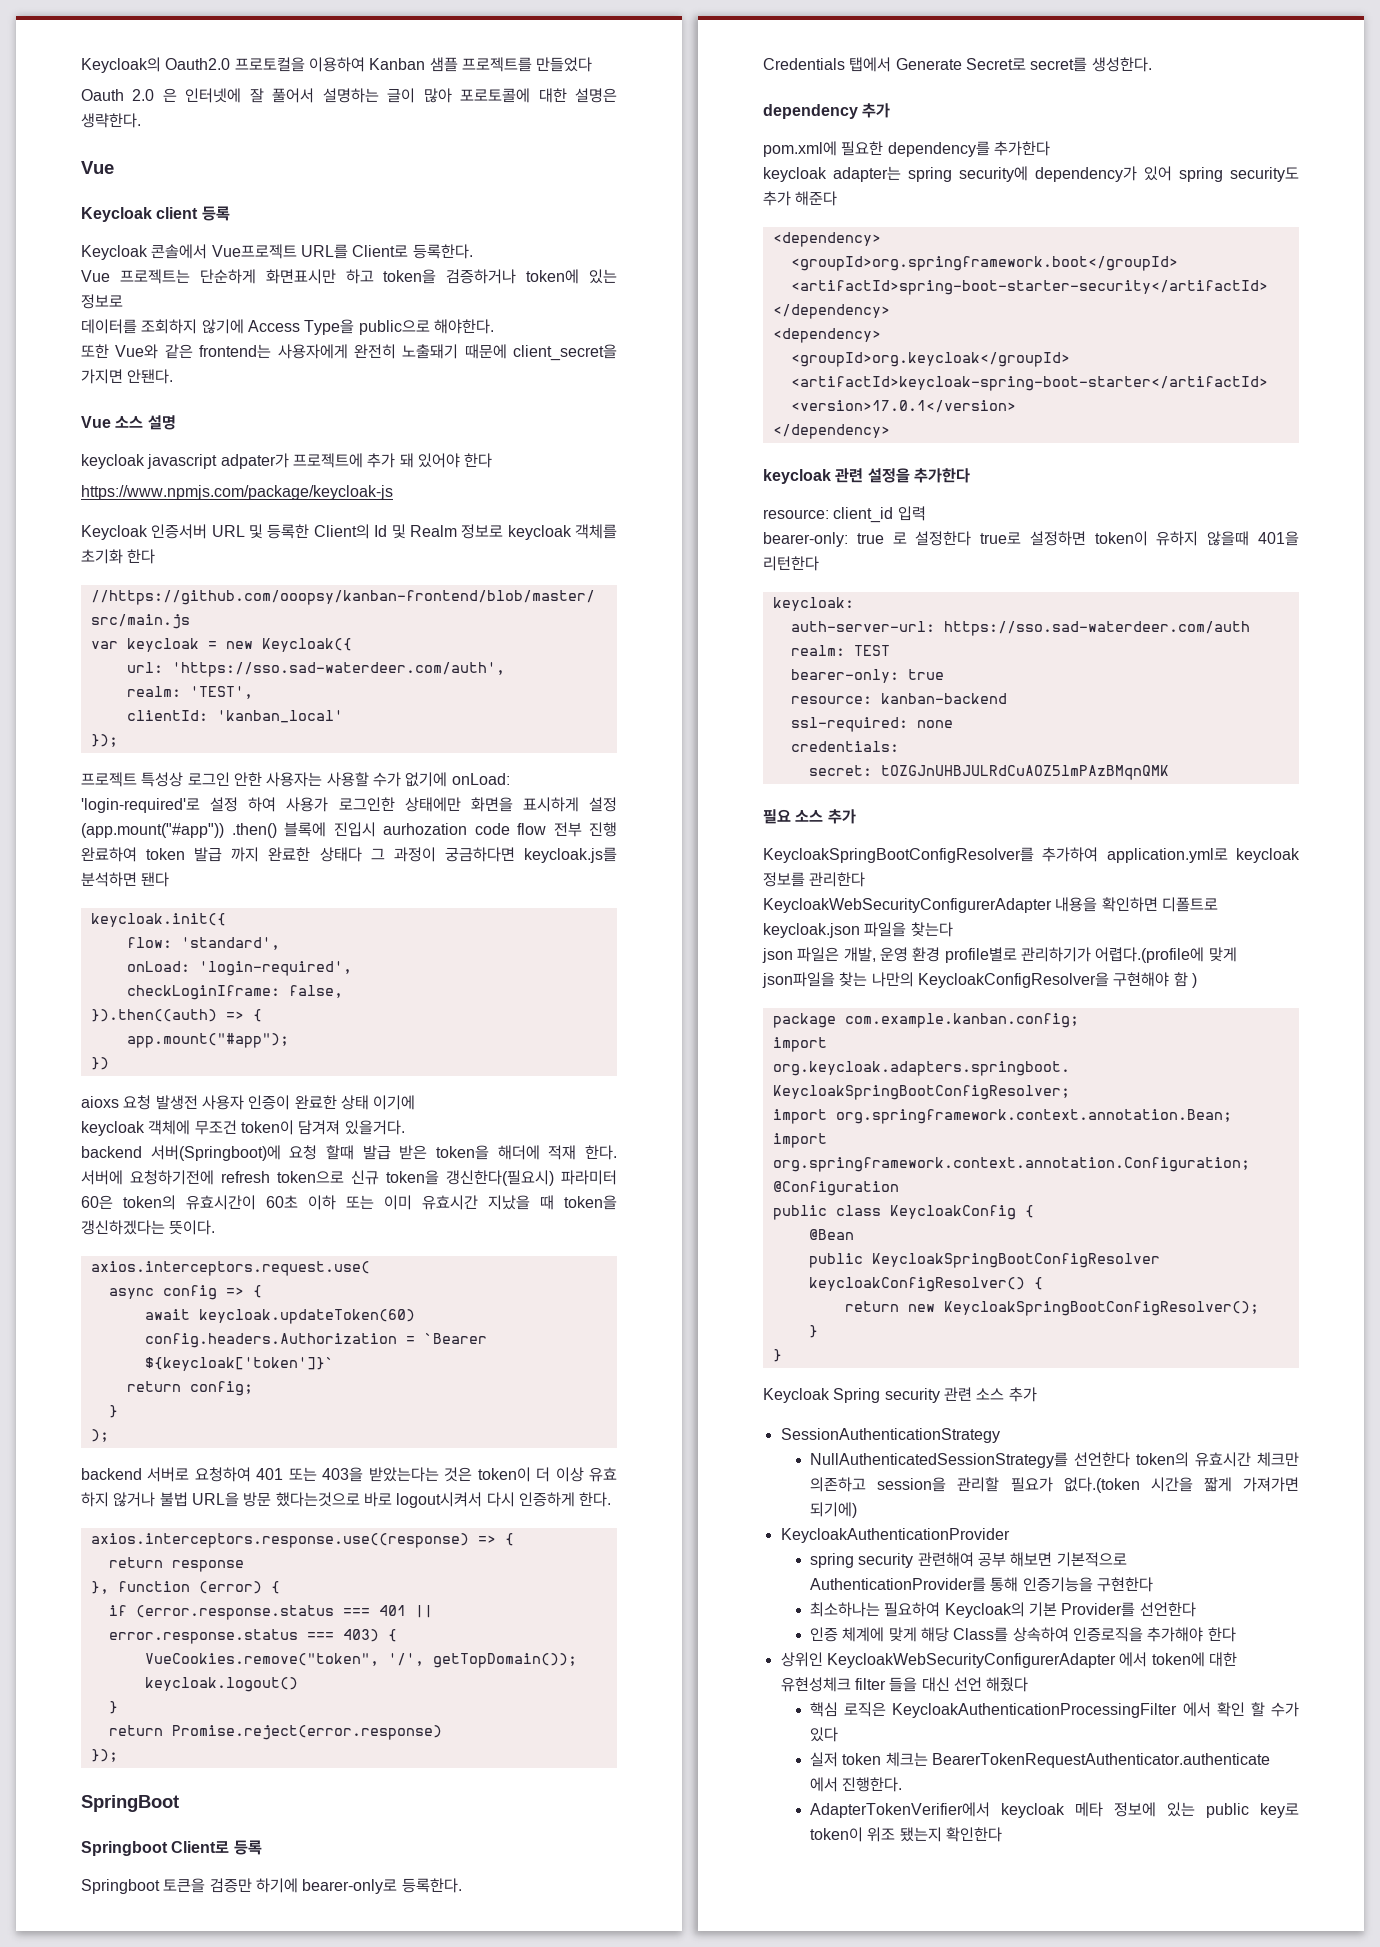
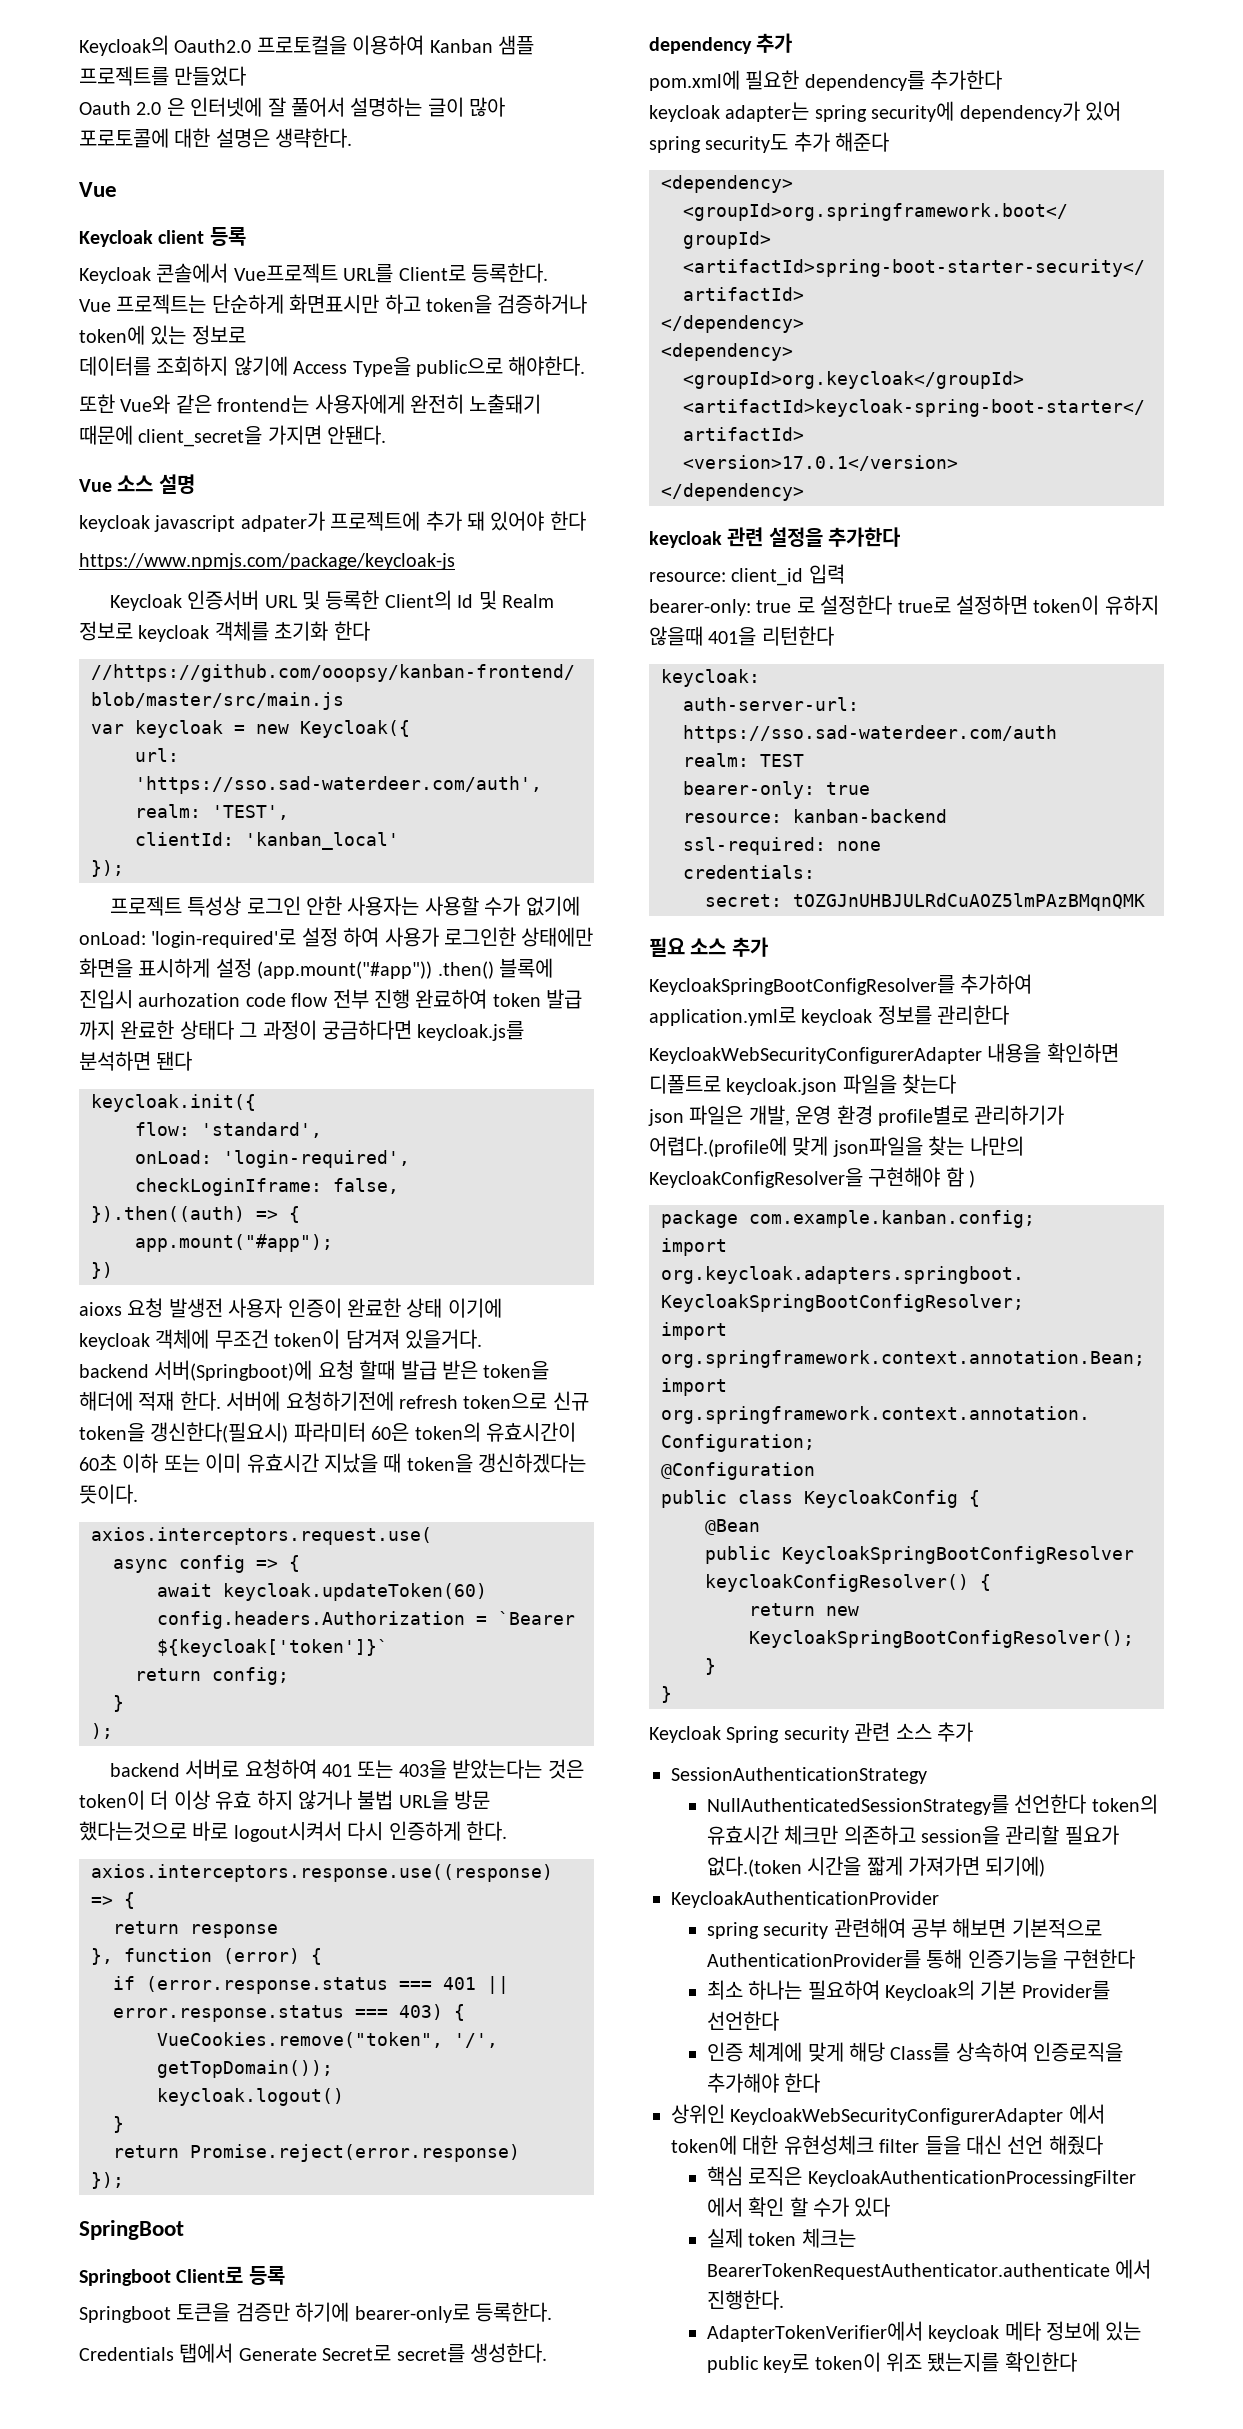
[810,1602,881,1617] 최소하나는 -> [706,1980,803,2000] 최소 하나는
[810,1752,839,1767] 실저 -> [706,2228,743,2248] 실제
[899,1827,942,1842] 됐는지 -> [927,2352,1000,2372] 됐는지를

